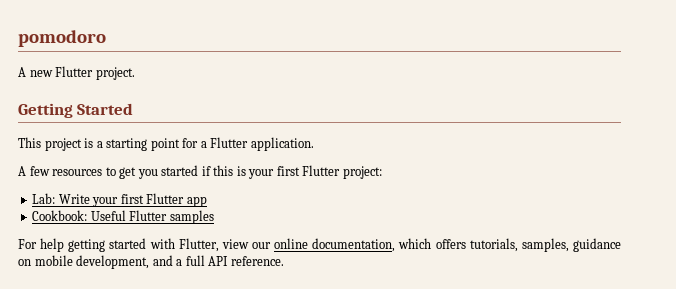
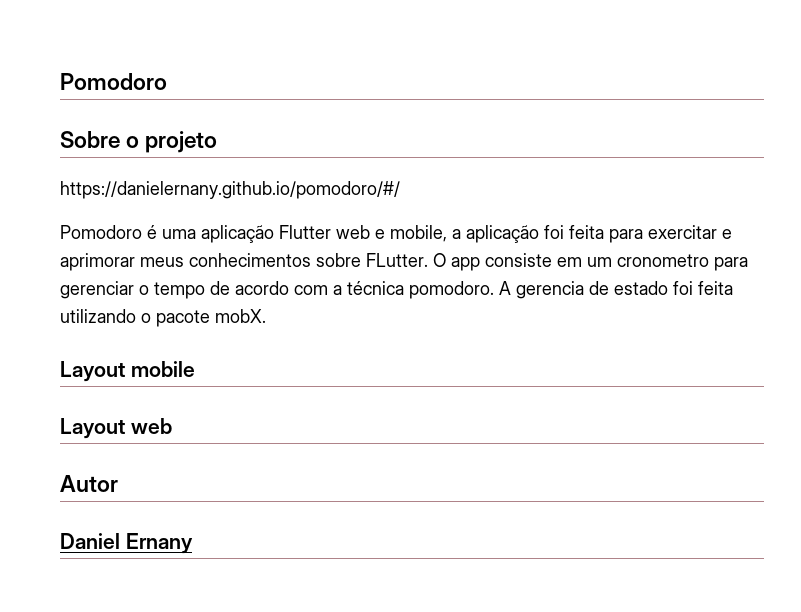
[18,30,106,47] [18,66,135,80] [18,103,134,118] [18,137,314,151] [18,165,382,179] [32,193,207,207] [32,210,214,224] [18,238,622,252] [18,255,284,269] pomodoro // A new Flutter project. // Getting Started // This project is a starting point for a Flutter application. // A few resources to get you started if this is your first Flutter project: // Lab: Write your first Flutter app // Cookbook: Useful Flutter samples // For help getting started with Flutter, view our online documentation, which offers tutorials, samples, guidance on mobile development, and a full API reference. -> [60,73,167,90] [60,131,218,153] [60,181,400,199] [60,225,732,243] [60,253,748,271] [60,281,733,299] [60,309,266,327] [60,361,195,382] [60,418,172,439] [60,475,118,492] [60,533,193,554] Pomodoro // Sobre o projeto // https://danielernany.github.io/pomodoro/#/ // Pomodoro é uma aplicação Flutter web e mobile, a aplicação foi feita para exercitar e aprimorar meus conhecimentos sobre FLutter. O app consiste em um cronometro para gerenciar o tempo de acordo com a técnica pomodoro. A gerencia de estado foi feita utilizando o pacote mobX. // Layout mobile // Layout web // Autor // Daniel Ernany

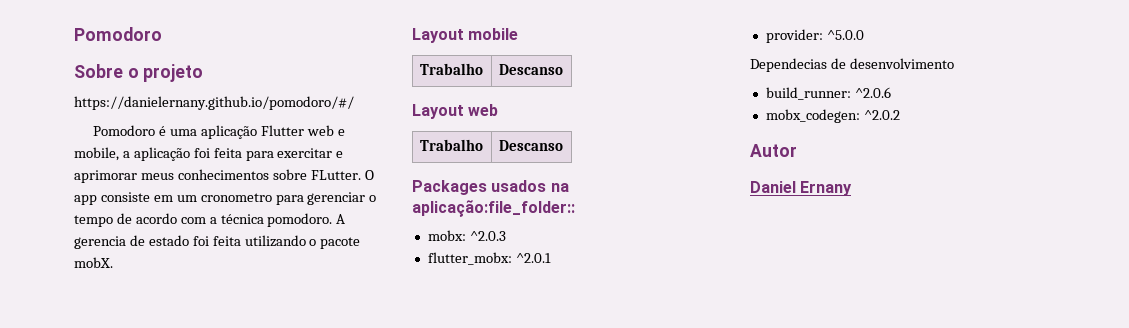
(195, 369) none -> [419,63,483,75] [498,64,563,75] // Trabalho | Descanso
(172, 426) none -> [419,139,483,151] [498,140,563,151] [412,180,569,195] [412,200,575,217] [427,230,506,241] [427,252,551,265] [765,29,864,43] [750,58,954,72] [765,87,891,100] [765,109,900,123] // Trabalho | Descanso // Packages usados na aplicação:file_folder:: // mobx: ^2.0.3 // flutter_mobx: ^2.0.1 // provider: ^5.0.0 // Dependecias de desenvolvimento // build_runner: ^2.0.6 // mobx_codegen: ^2.0.2

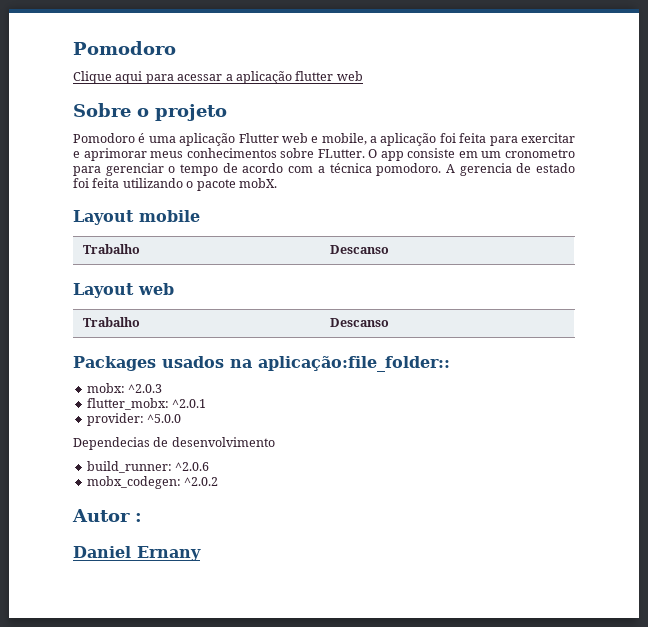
[74,27,162,41] Pomodoro -> [73,41,176,55] [73,71,363,84] Pomodoro // Clique aqui para acessar a aplicação flutter web
[74,96,354,110] // https://danielernany.github.io/pomodoro/#/ -> (227, 112) none
(797, 150) none -> [135,513,142,522] :

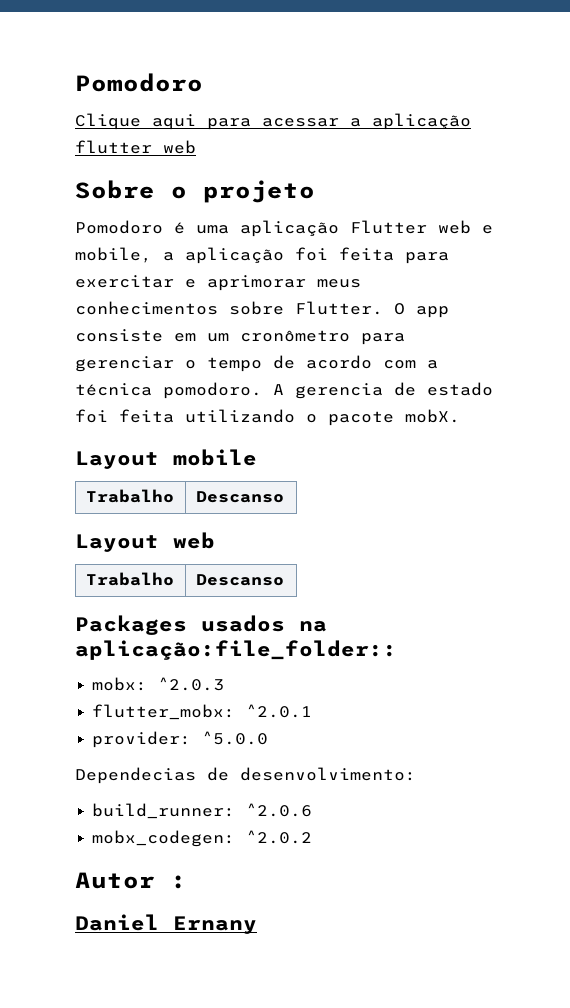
[317,149,365,158] FLutter. -> [295,301,383,315] Flutter.
[505,149,575,158] cronometro -> [240,330,350,342] cronômetro
[171,437,275,447] desenvolvimento -> [240,767,416,781] desenvolvimento:

